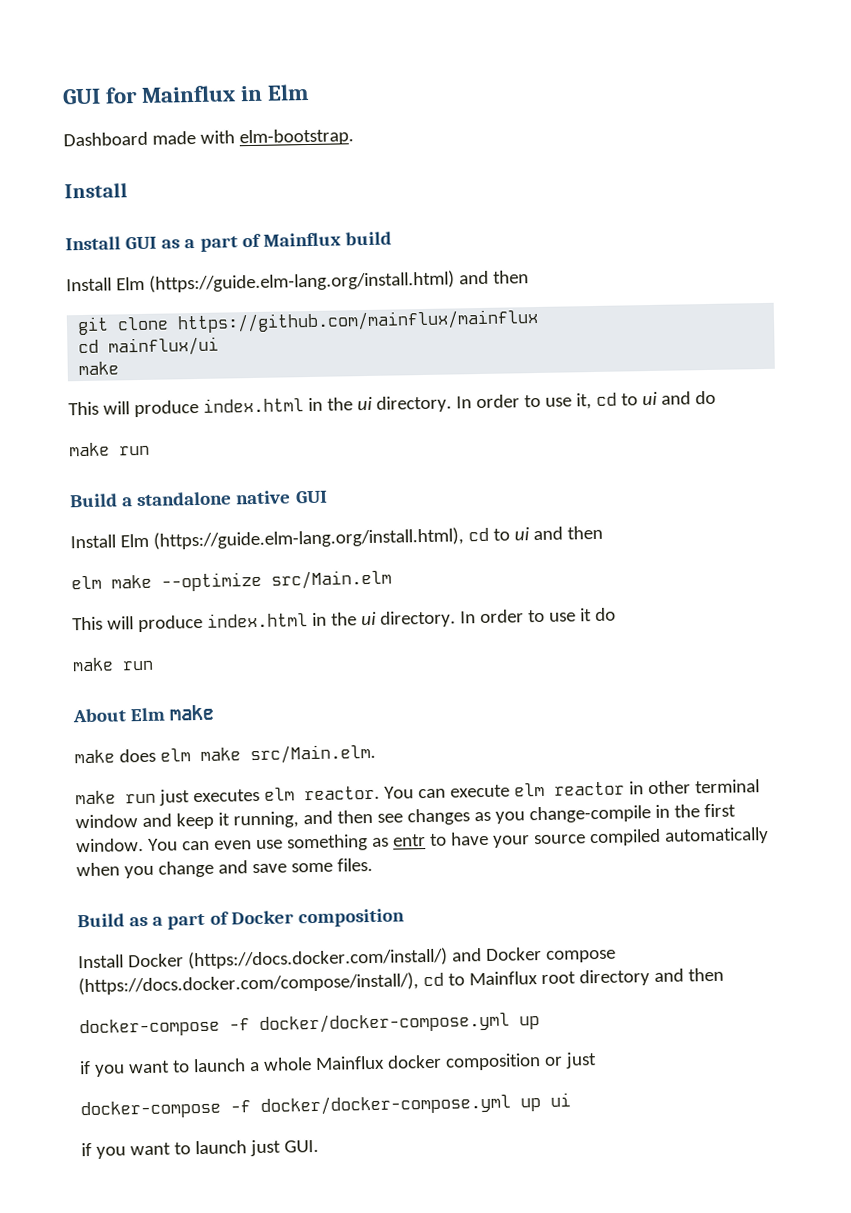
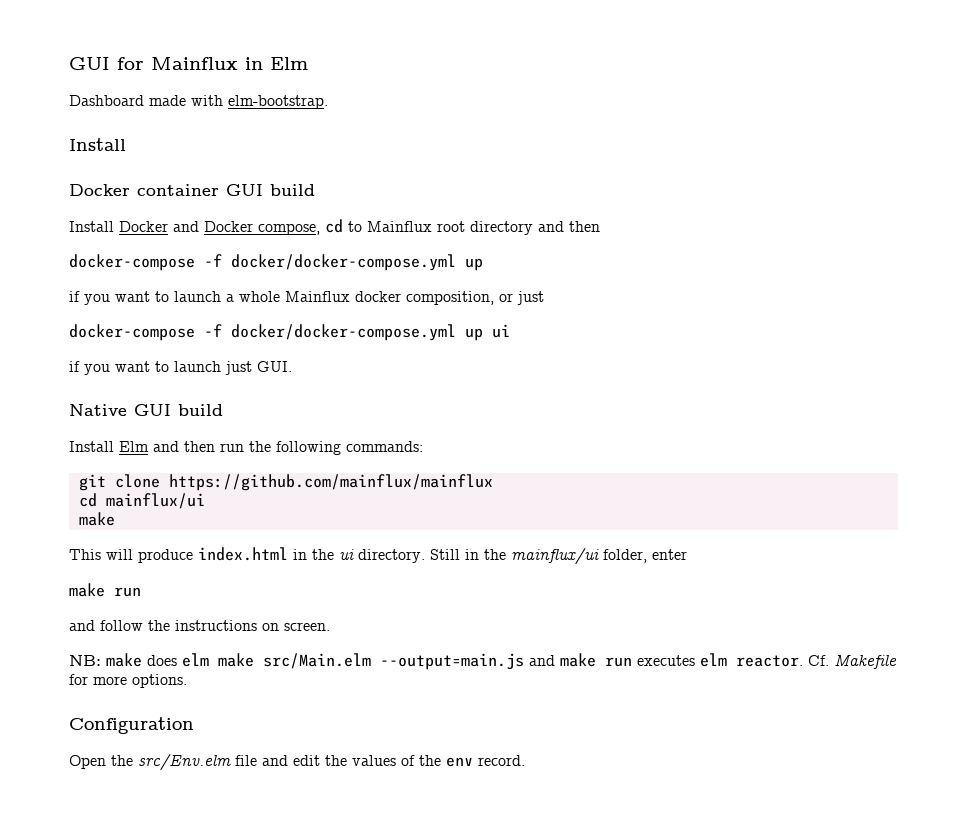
[65,231,392,252] [66,270,529,293] [77,308,540,336] [78,336,220,357] [78,361,120,376] [68,390,716,418] [69,442,150,457] [69,490,328,508] [70,525,603,550] [71,569,392,592] [72,607,616,633] [72,657,154,672] [72,704,215,723] [74,743,376,765] [75,779,760,806] [75,803,736,830] [76,826,769,853] [76,857,373,879] [77,908,405,930] [78,947,616,970] [78,972,419,996] Install GUI as a part of Mainflux build // Install Elm (https://guide.elm-lang.org/install.html) and then // git clone https://github.com/mainflux/mainflux // cd mainflux/ui // make // This will produce index.html in the ui directory. In order to use it, cd to ui and do // make run // Build a standalone native GUI // Install Elm (https://guide.elm-lang.org/install.html), cd to ui and then // elm make --optimize src/Main.elm // This will produce index.html in the ui directory. In order to use it do // make run // About Elm make // make does elm make src/Main.elm. // make run just executes elm reactor. You can execute elm reactor in other terminal window and keep it running, and then see changes as you change-compile in the first window. You can even use something as entr to have your source compiled automatically when you change and save some files. // Build as a part of Docker composition // Install Docker (https://docs.docker.com/install/) and Docker compose (https://docs.docker.com/compose/install/), -> [69,184,315,196] [69,221,320,235] Docker container GUI build // Install Docker and Docker compose,
[444,1053,541,1071] composition -> [406,291,494,305] composition,
(319, 1146) none -> [69,404,223,416] [69,441,423,455] [78,474,493,491] [78,493,205,509] [78,512,115,526] [69,547,687,565] [69,583,141,597] [69,620,330,631] [69,653,897,670] [69,674,187,688] [69,717,194,734] [69,754,525,771] // Native GUI build // Install Elm and then run the following commands: // git clone https://github.com/mainflux/mainflux // cd mainflux/ui // make // This will produce index.html in the ui directory. Still in the mainflux/ui folder, enter // make run // and follow the instructions on screen. // NB: make does elm make src/Main.elm --output=main.js and make run executes elm reactor. Cf. Makefile for more options. // Configuration // Open the src/Env.elm file and edit the values of the env record.

